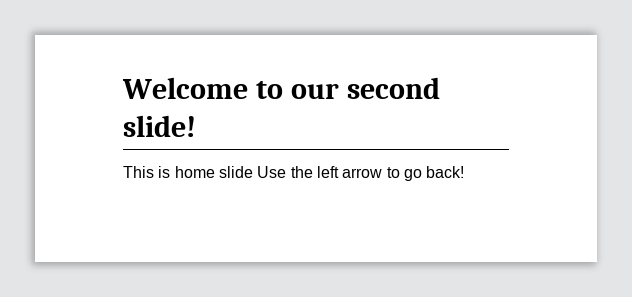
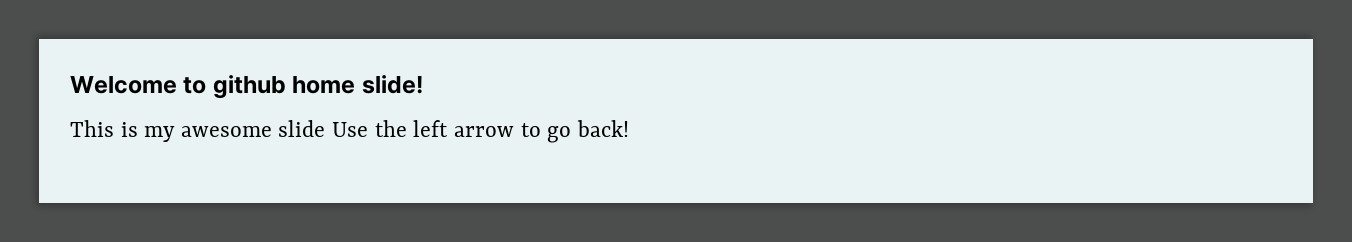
[290,77,440,99] our second -> [212,75,356,99] github home
[174,166,215,178] home -> [144,126,272,142] my awesome

